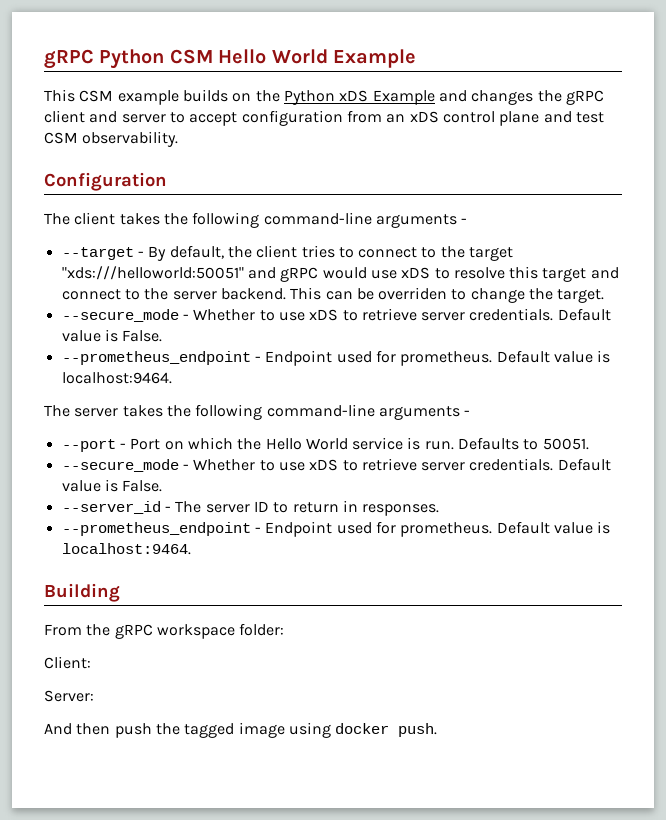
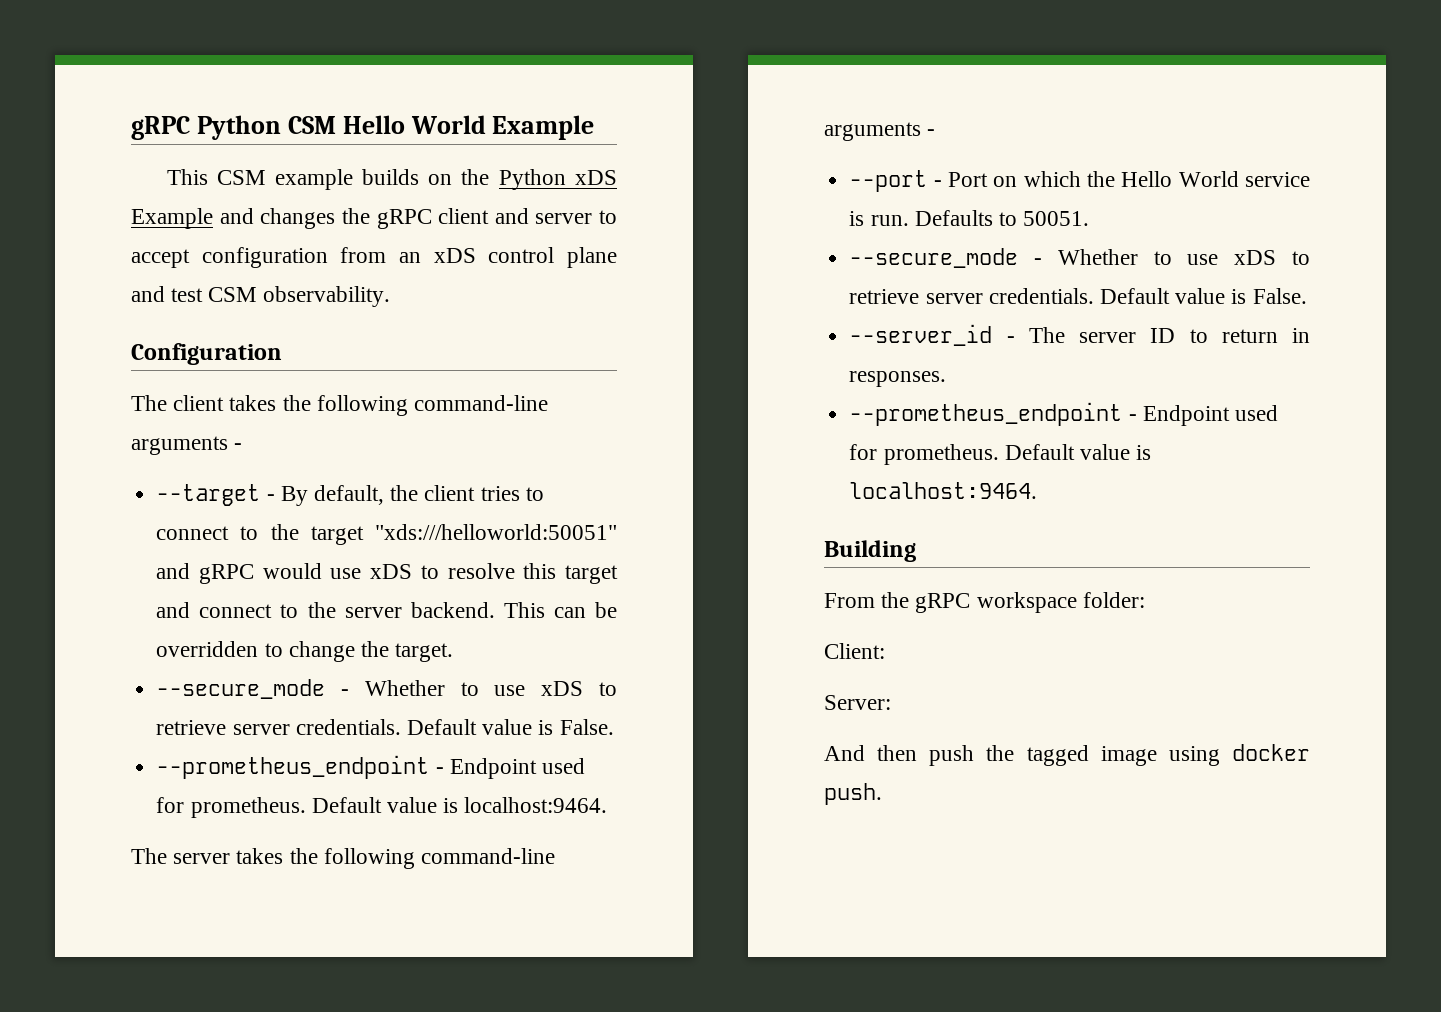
[378,287,448,300] overriden -> [156,641,259,657] overridden

